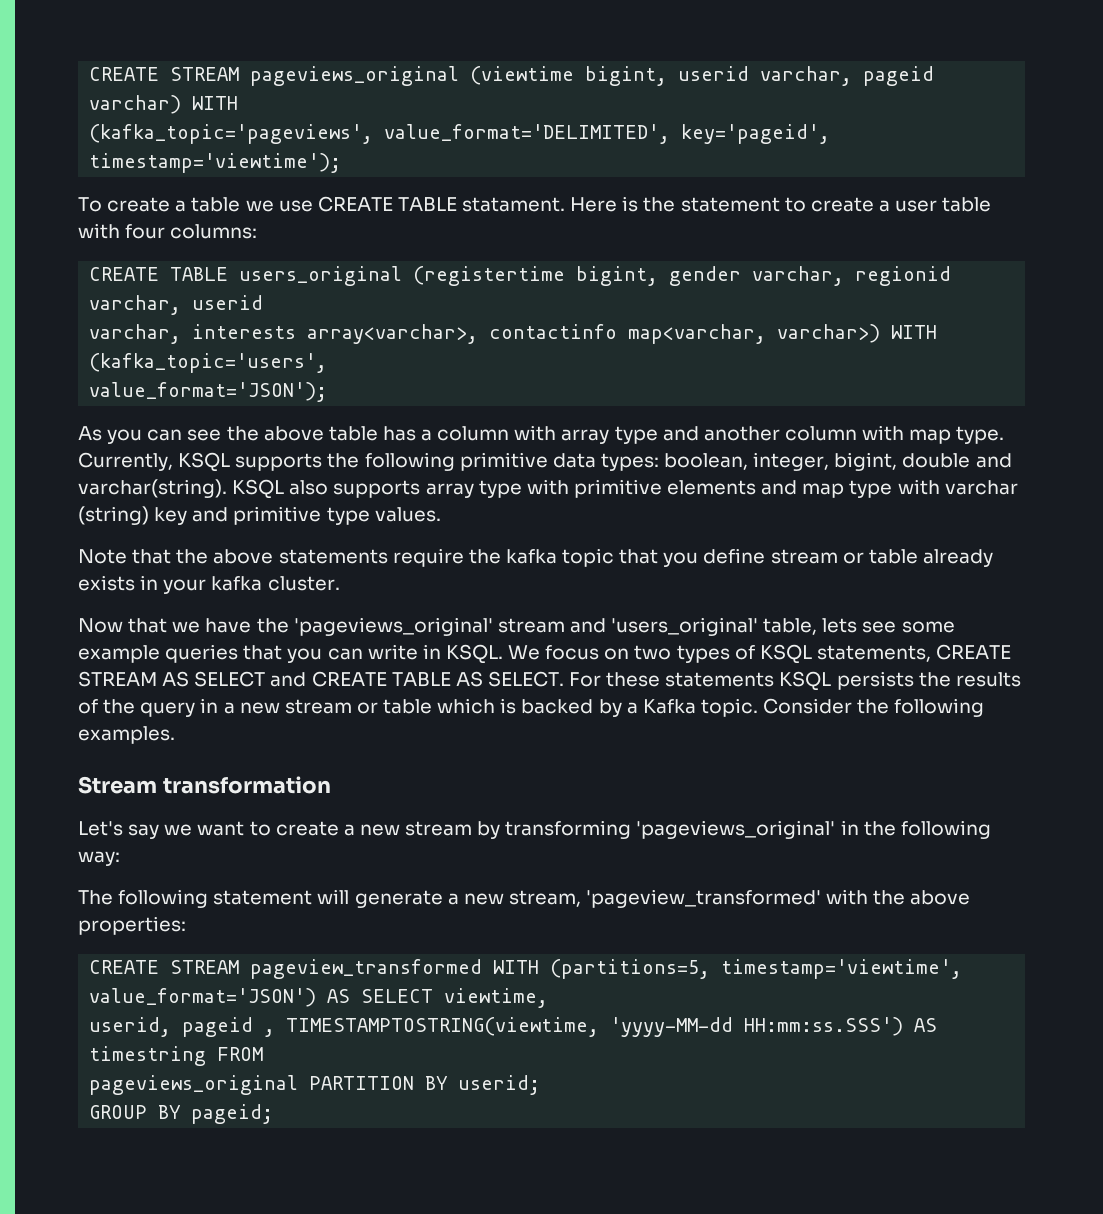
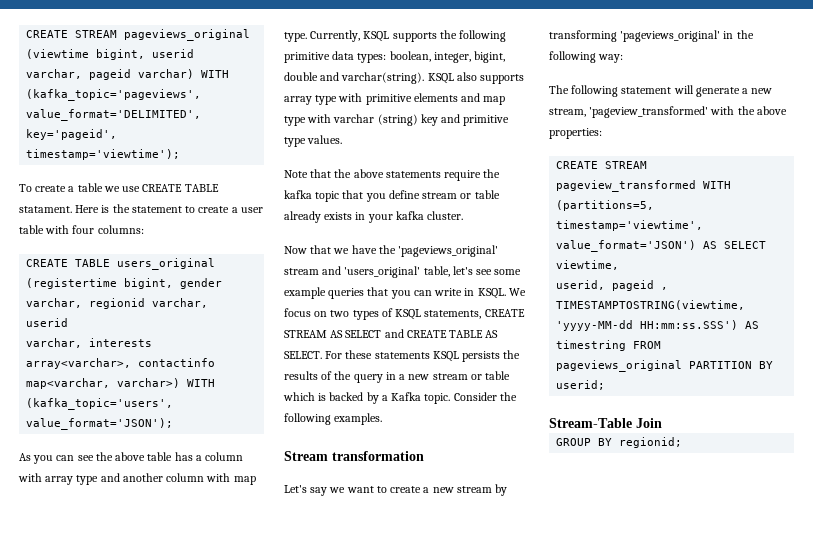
[822,618,858,633] lets -> [452,266,473,275] let's
(541, 1085) none -> [549,418,662,428] // Stream-Table Join
[191,1104,274,1124] pageid; -> [619,437,683,448] regionid;

